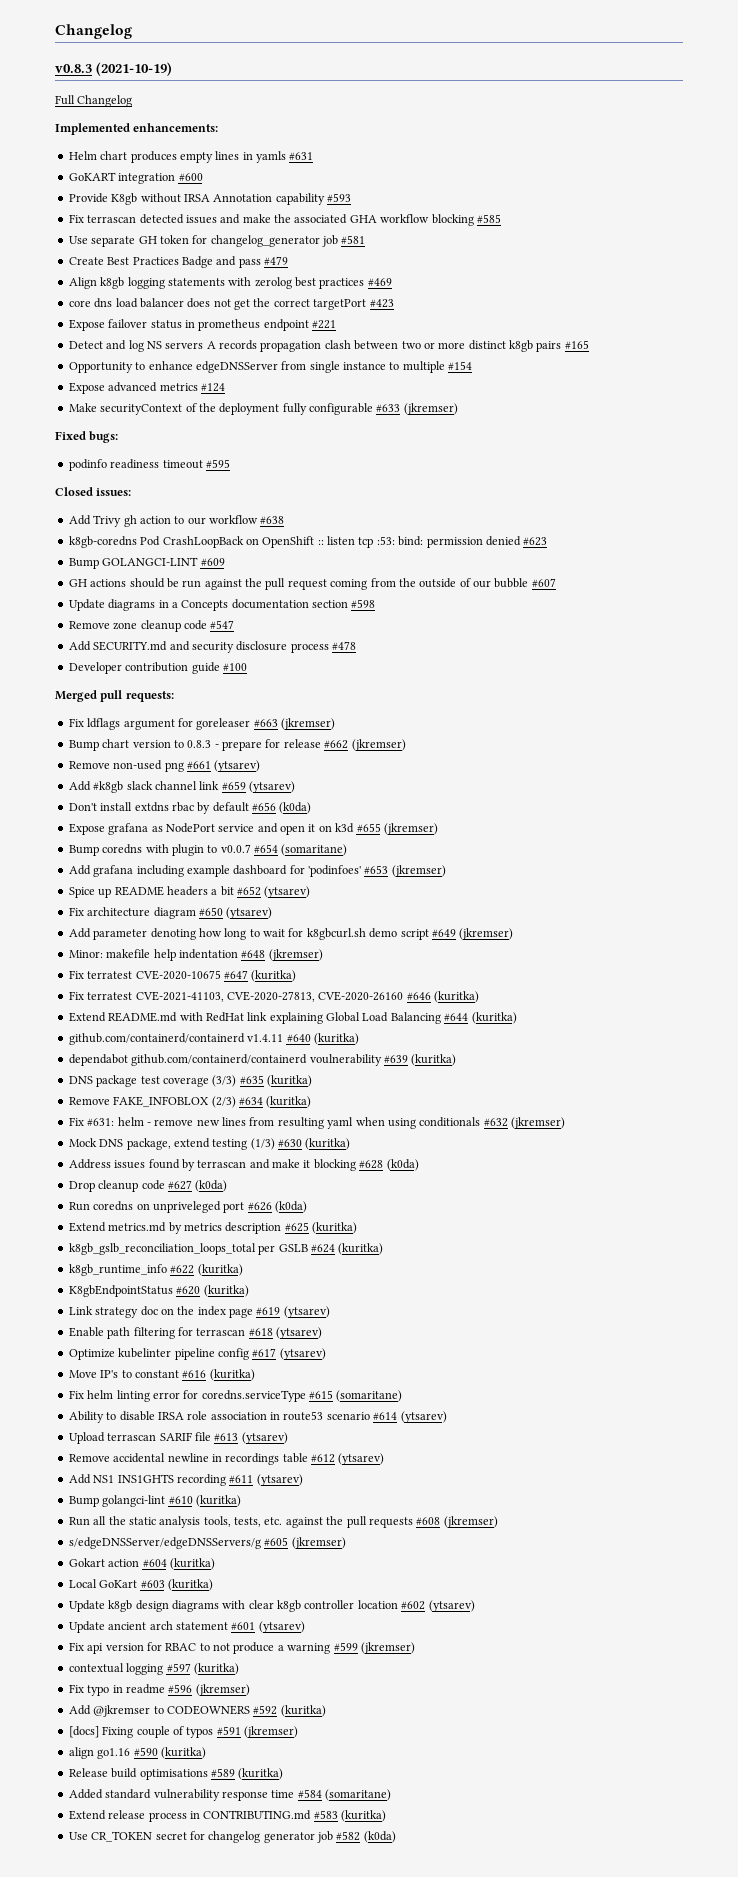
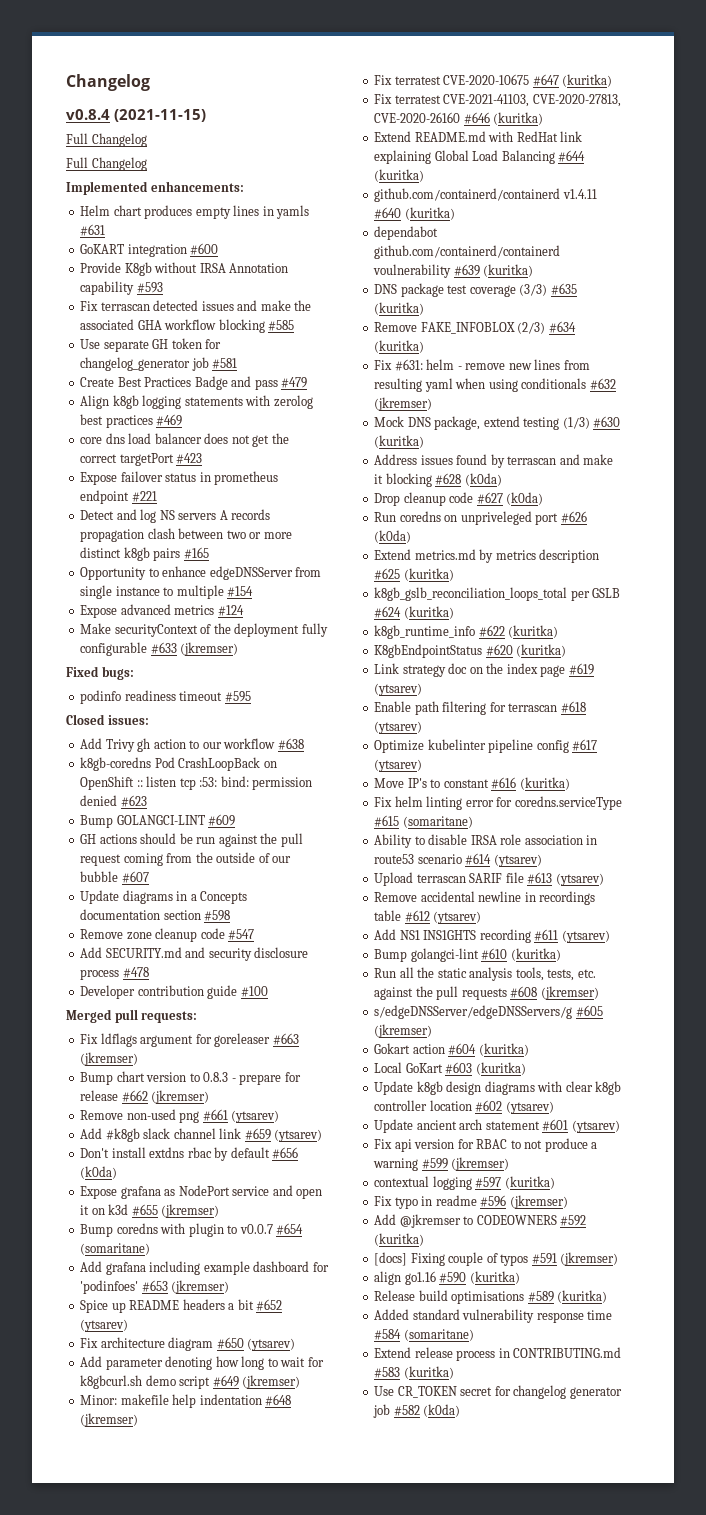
[55,24,132,39] [55,62,172,76] Changelog // v0.8.3 (2021-10-19) -> [66,74,150,91] [66,109,206,122] [66,133,147,147] Changelog // v0.8.4 (2021-11-15) // Full Changelog

